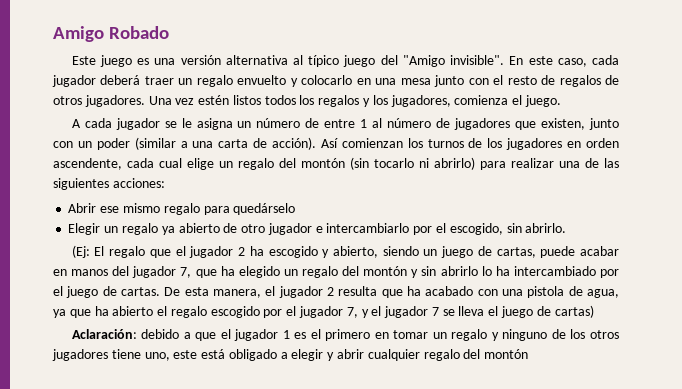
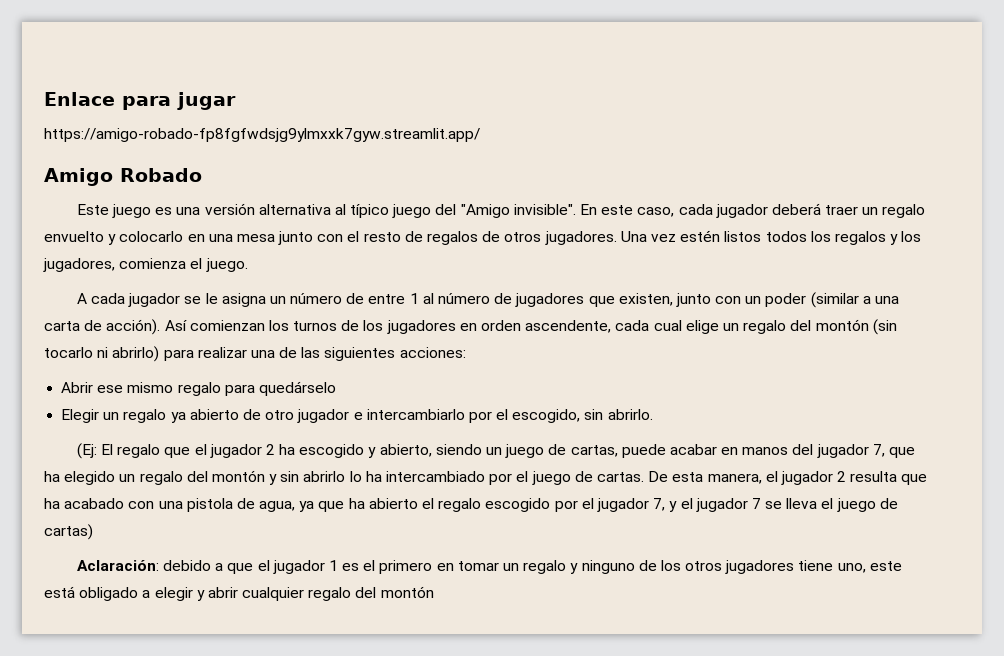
(53, 34) none -> [44,92,236,110] [44,128,480,142] Enlace para jugar // https://amigo-robado-fp8fgfwdsjg9ylmxxk7gyw.streamlit.app/ //

